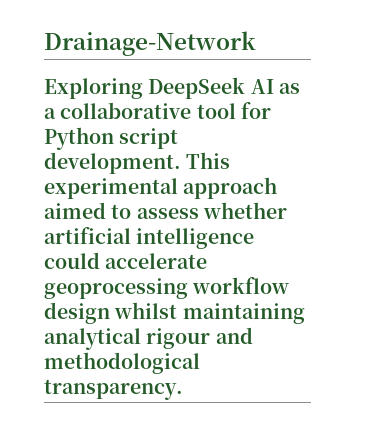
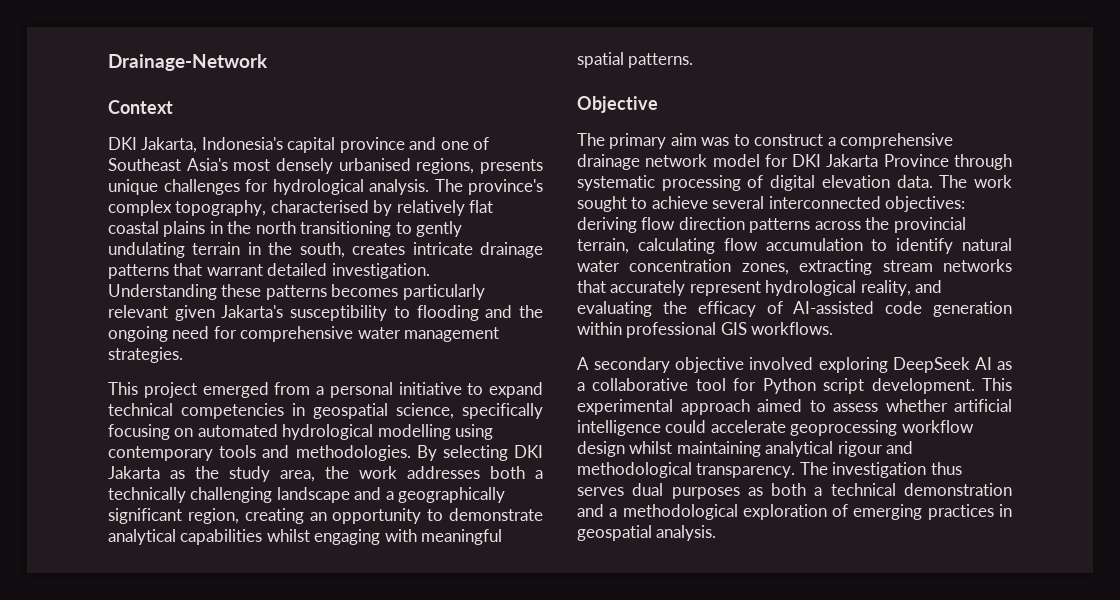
[44,78,143,99] Exploring -> [108,100,173,114] [108,137,490,153] [108,158,543,174] [108,179,543,195] [108,200,494,216] [108,221,463,237] [108,242,543,258] [108,263,430,279] [108,284,485,300] [108,305,543,321] [108,326,500,342] [108,347,183,363] [108,382,543,398] [108,403,543,419] [108,424,494,440] [108,445,543,461] [108,466,543,482] [108,487,506,503] [108,508,543,524] [108,529,503,545] [577,52,694,68] [577,96,658,113] [577,133,954,149] [577,154,1012,170] [577,175,1012,191] [577,196,966,212] [577,217,966,233] [577,238,1012,254] [577,259,1012,275] [577,280,943,296] [577,301,1012,317] [577,322,834,338] [577,357,888,373] Context // DKI Jakarta, Indonesia's capital province and one of Southeast Asia's most densely urbanised regions, presents unique challenges for hydrological analysis. The province's complex topography, characterised by relatively flat coastal plains in the north transitioning to gently undulating terrain in the south, creates intricate drainage patterns that warrant detailed investigation. Understanding these patterns becomes particularly relevant given Jakarta's susceptibility to flooding and the ongoing need for comprehensive water management strategies. // This project emerged from a personal initiative to expand technical competencies in geospatial science, specifically focusing on automated hydrological modelling using contemporary tools and methodologies. By selecting DKI Jakarta as the study area, the work addresses both a technically challenging landscape and a geographically significant region, creating an opportunity to demonstrate analytical capabilities whilst engaging with meaningful spatial patterns. // Objective // The primary aim was to construct a comprehensive drainage network model for DKI Jakarta Province through systematic processing of digital elevation data. The work sought to achieve several interconnected objectives: deriving flow direction patterns across the provincial terrain, calculating flow accumulation to identify natural water concentration zones, extracting stream networks that accurately represent hydrological reality, and evaluating the efficacy of AI-assisted code generation within professional GIS workflows. // A secondary objective involved exploring
(183, 389) none -> [799,462,962,478] [577,483,1012,499] [577,504,1012,520] [577,525,717,541] The investigation thus serves dual purposes as both a technical demonstration and a methodological exploration of emerging practices in geospatial analysis.

